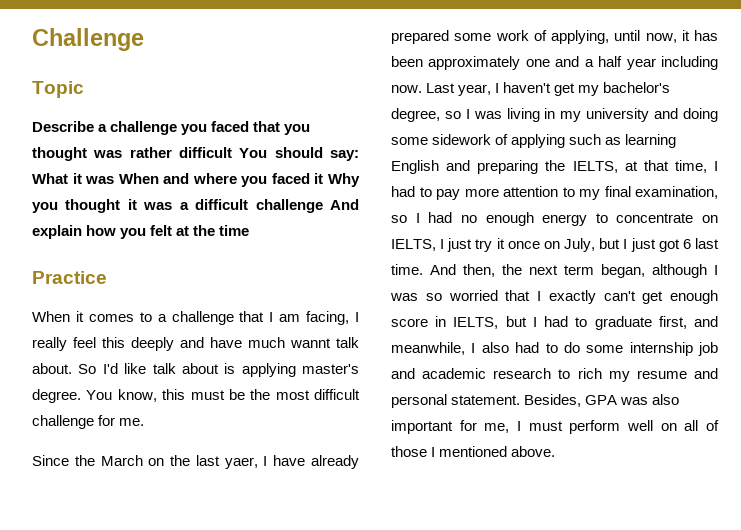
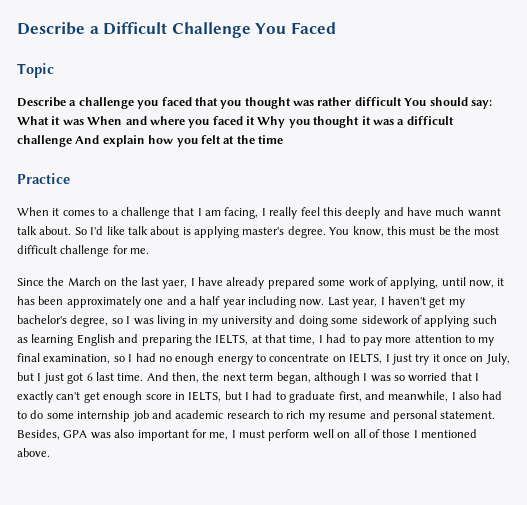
(32, 39) none -> [17,22,168,35] Describe a Difficult
(144, 39) none -> [255,22,336,34] You Faced

